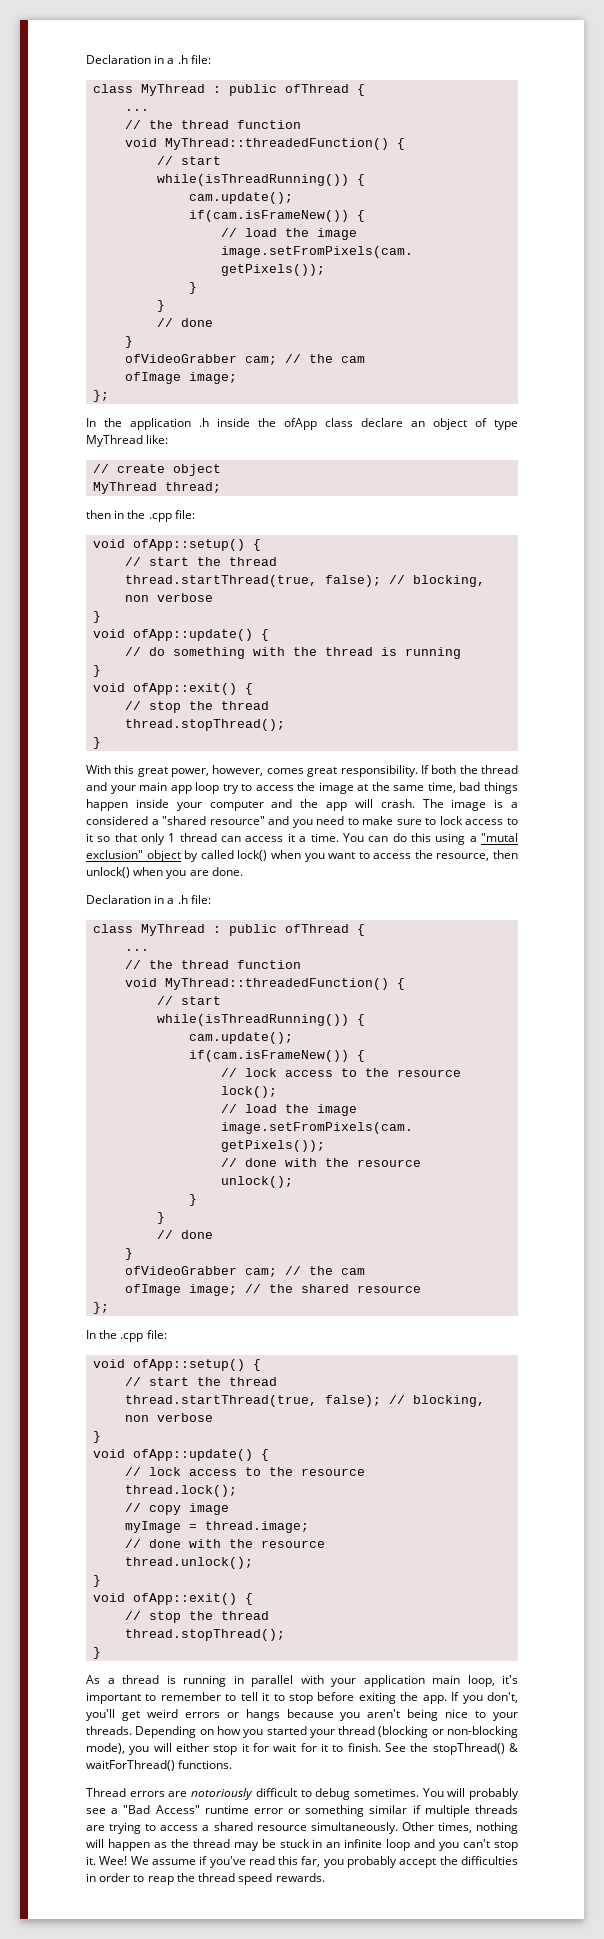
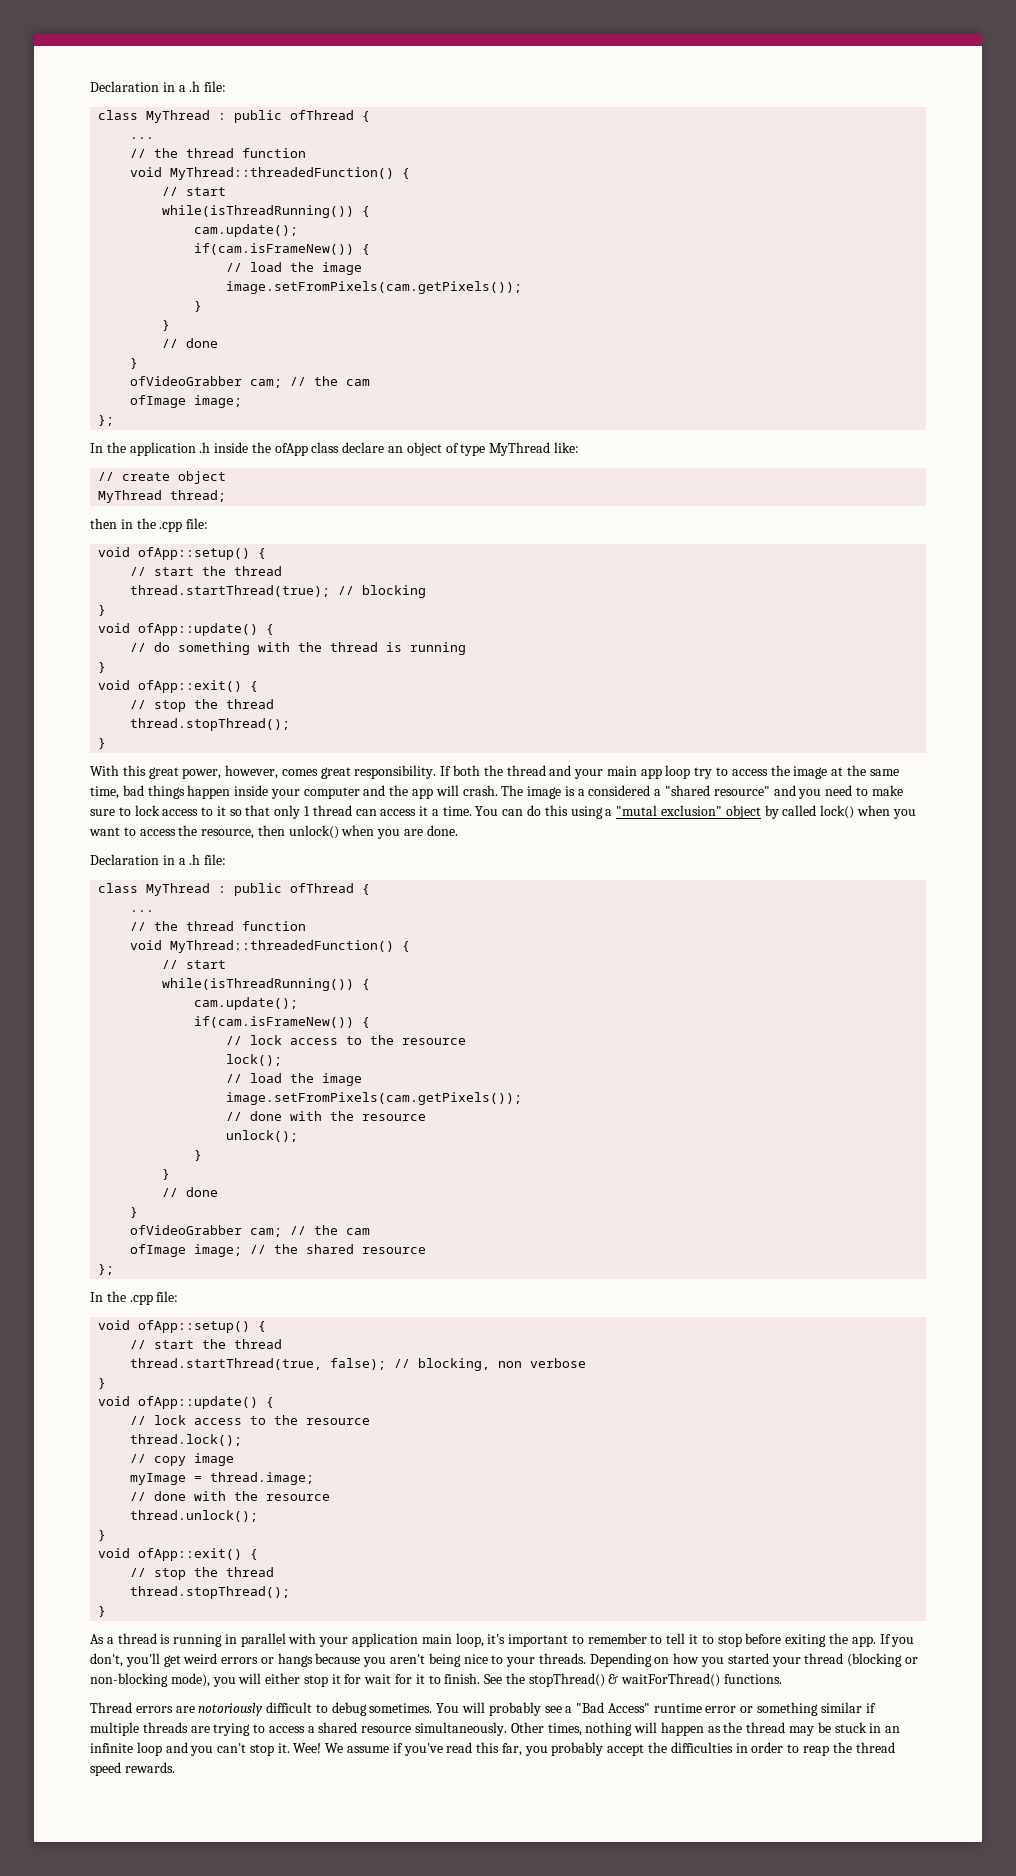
[125,575,486,587] [125,593,214,602] thread.startThread(true, false); // blocking, non verbose -> [130,585,427,598] thread.startThread(true); // blocking

